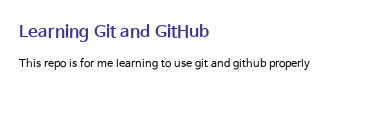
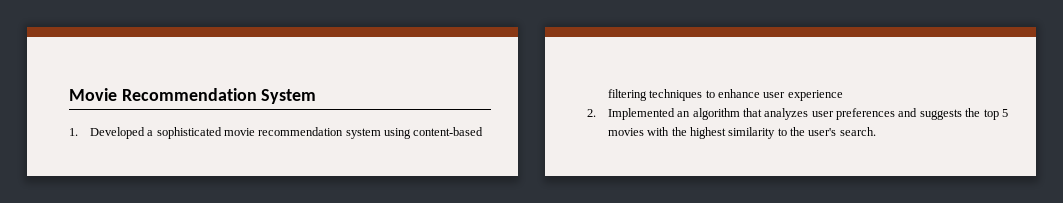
[19,24,209,42] [19,57,310,71] Learning Git and GitHub // This repo is for me learning to use git and github properly -> [69,88,317,104] [69,127,484,139] [607,89,843,101] [587,108,1008,120] [607,127,876,139] Movie Recommendation System // 1. Developed a sophisticated movie recommendation system using content-based filtering techniques to enhance user experience // 2. Implemented an algorithm that analyzes user preferences and suggests the top 5 movies with the highest similarity to the user's search.

